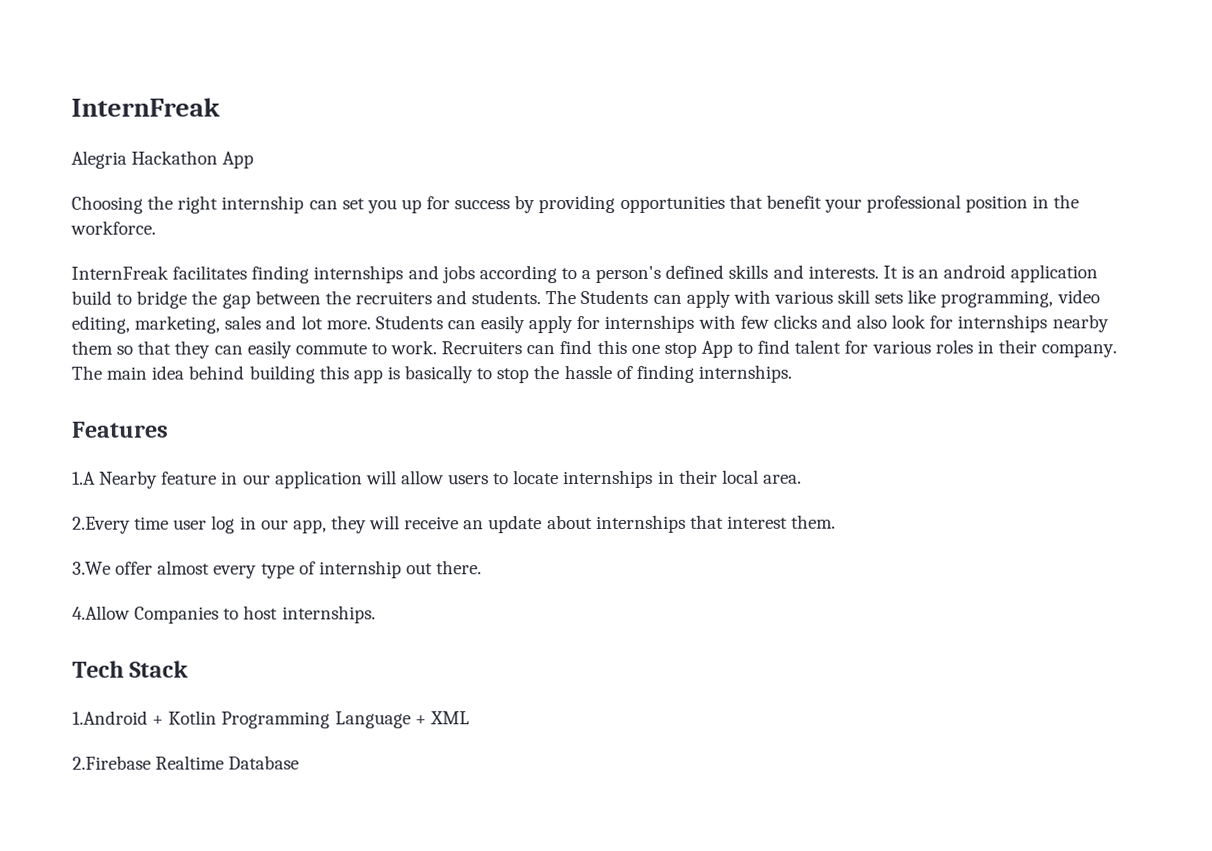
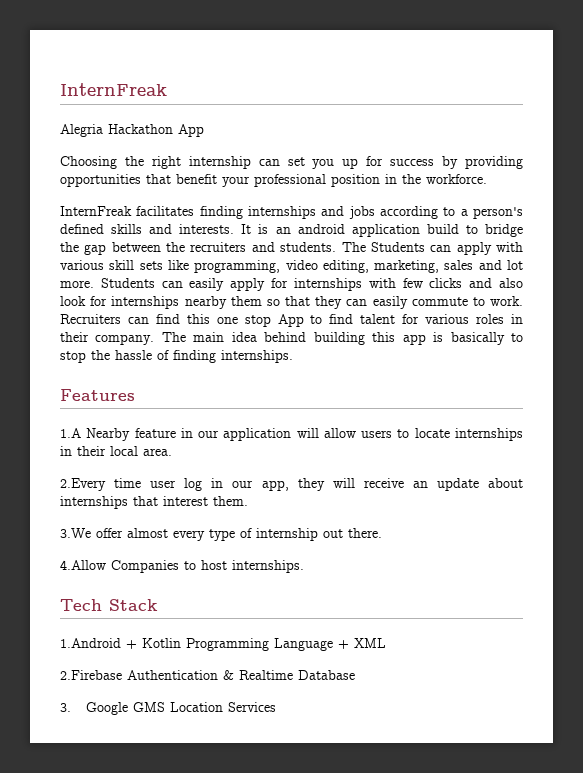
(151, 762) none -> [127,670,234,680] Authentication &
(300, 762) none -> [60,702,277,715] // 3. Google GMS Location Services

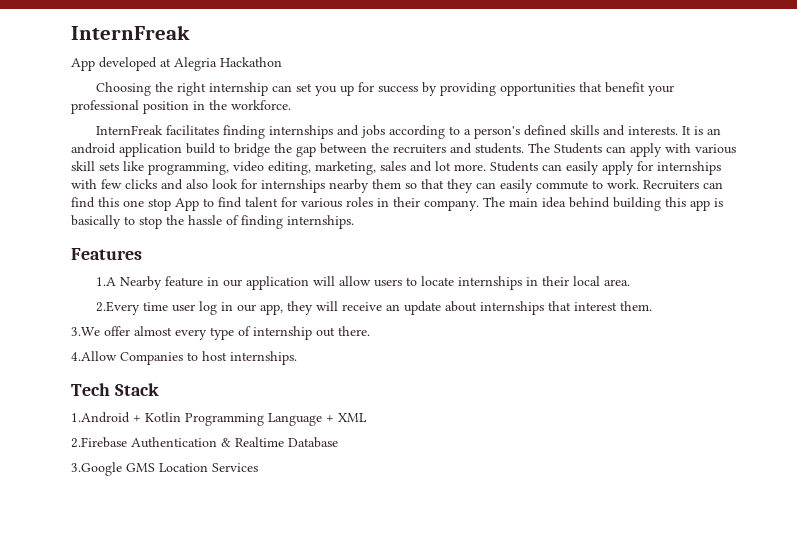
(167, 89) none -> [71,57,171,71] App developed at
[178,124,204,137] App -> (282, 62) none
[60,702,129,715] 3. Google -> [71,462,122,476] 3.Google

